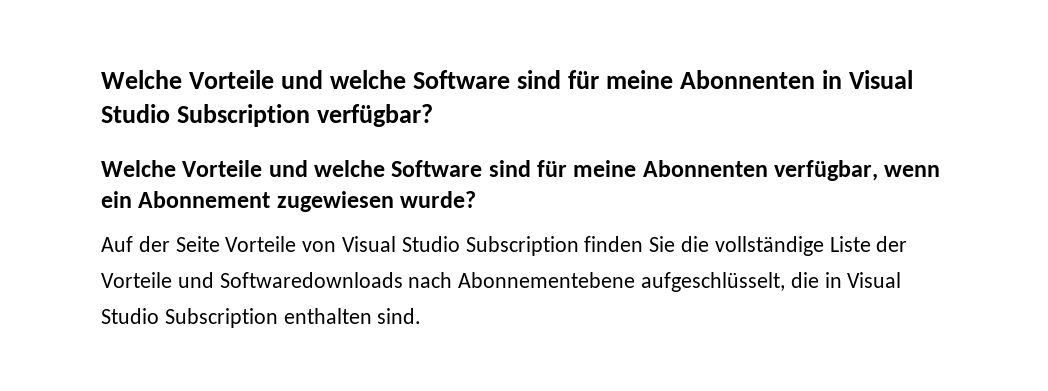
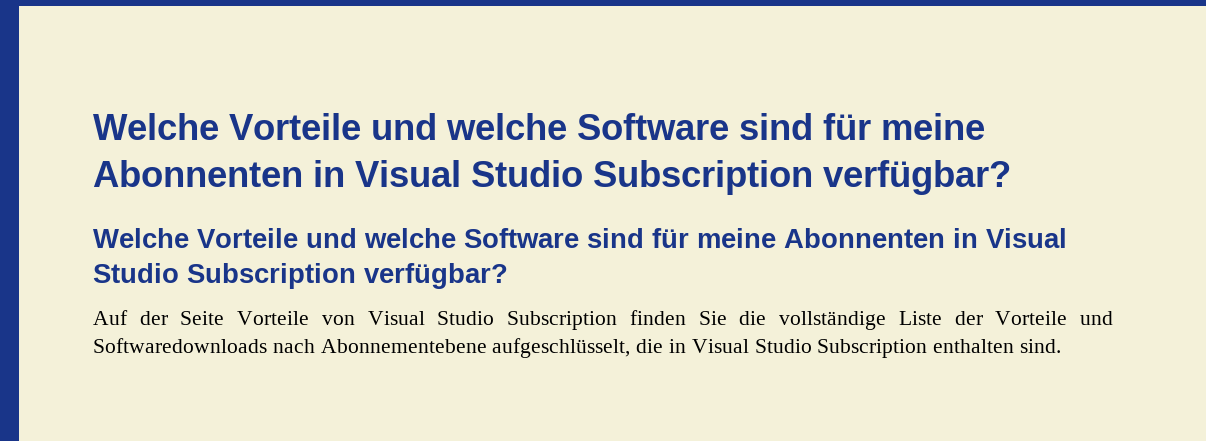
[774,160,941,181] [101,191,477,212] verfügbar, wenn ein Abonnement zugewiesen wurde? -> [953,228,1067,248] [93,263,508,289] in Visual Studio Subscription verfügbar?

